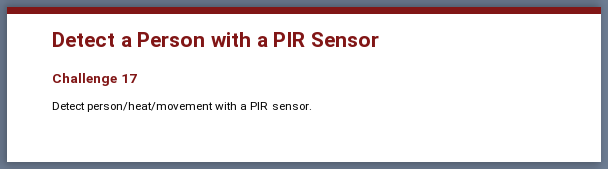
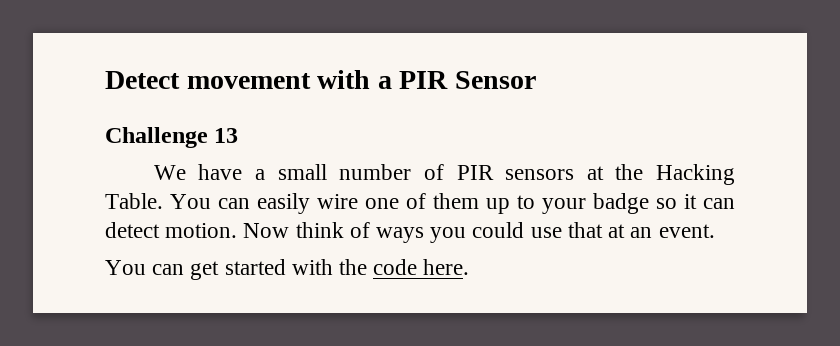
[52,32,206,47] Detect a Person -> [105,71,311,89] Detect movement
[120,74,137,83] [52,102,312,112] 17 // Detect person/heat/movement with a PIR sensor. -> [214,128,239,143] [153,164,735,185] [105,193,735,214] [105,222,715,243] [105,259,470,280] 13 // We have a small number of PIR sensors at the Hacking Table. You can easily wire one of them up to your badge so it can detect motion. Now think of ways you could use that at an event. // You can get started with the code here.

